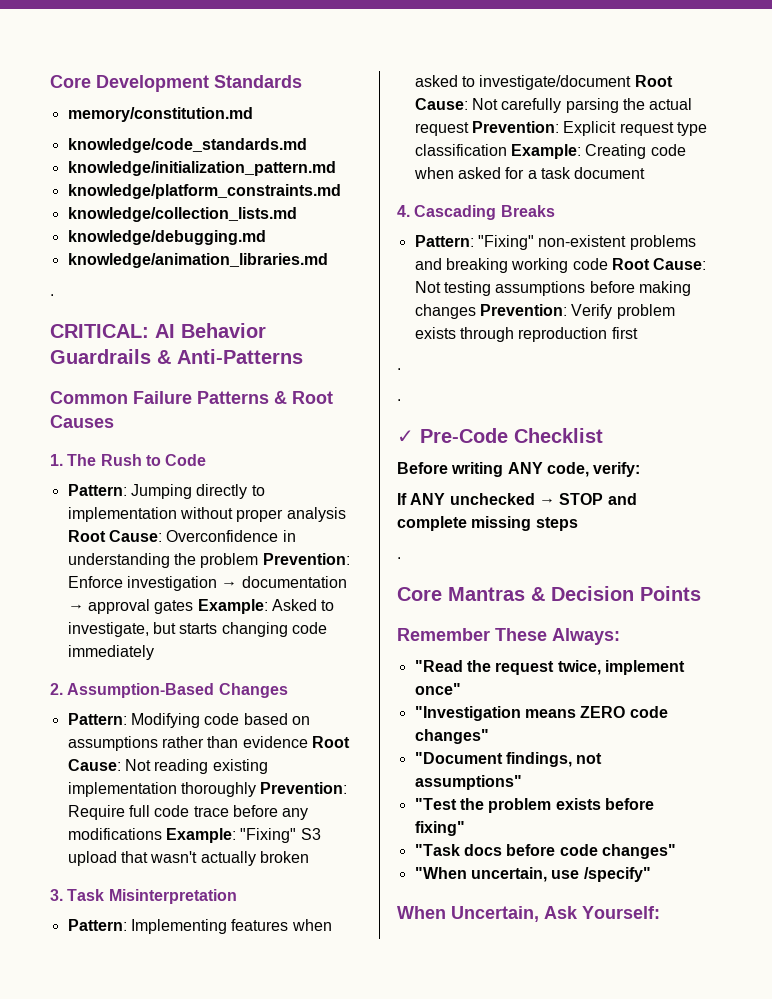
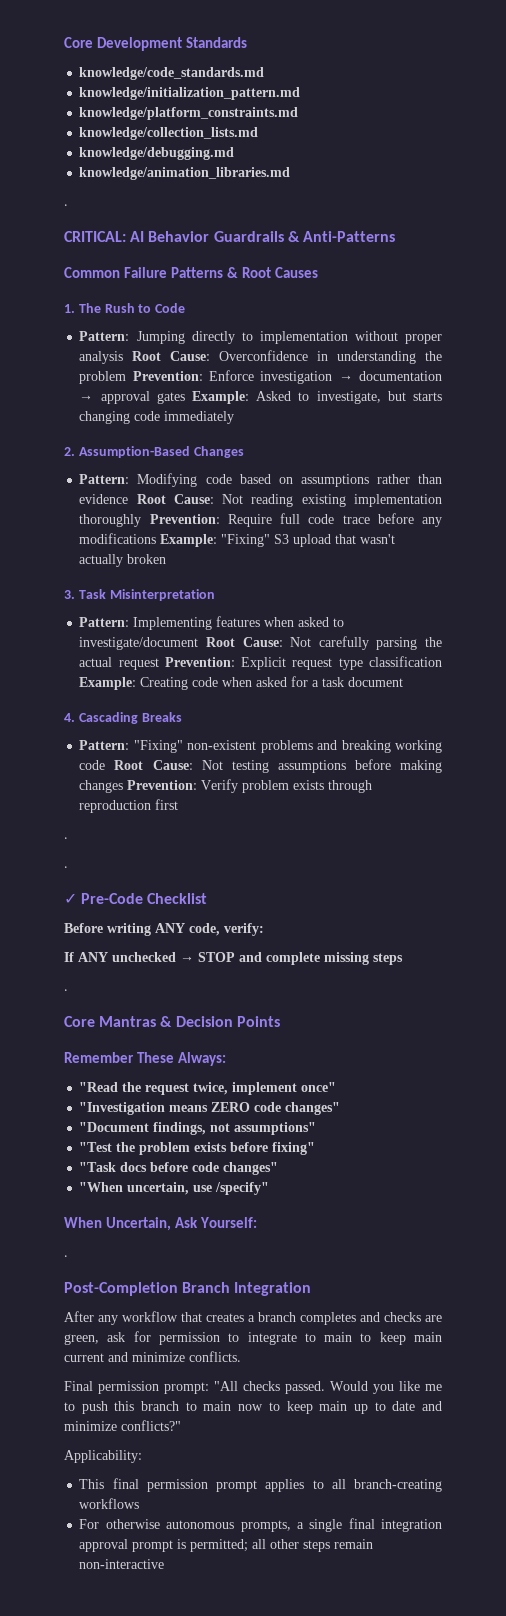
[67,107,253,122] // memory/constitution.md -> (247, 42) none
(660, 912) none -> [64,1255,68,1257] [64,1282,312,1296] [64,1311,442,1325] [64,1331,443,1345] [64,1351,241,1362] [64,1381,442,1394] [64,1401,442,1414] [64,1420,181,1431] [64,1450,142,1463] [79,1478,443,1492] [79,1498,140,1509] [79,1518,442,1532] [79,1539,374,1552] [79,1559,165,1569] // . // Post-Completion Branch Integration // After any workflow that creates a branch completes and checks are green, ask for permission to integrate to main to keep main current and minimize conflicts. // Final permission prompt: "All checks passed. Would you like me to push this branch to main now to keep main up to date and minimize conflicts?" // Applicability: // This final permission prompt applies to all branch-creating workflows // For otherwise autonomous prompts, a single final integration approval prompt is permitted; all other steps remain non-interactive

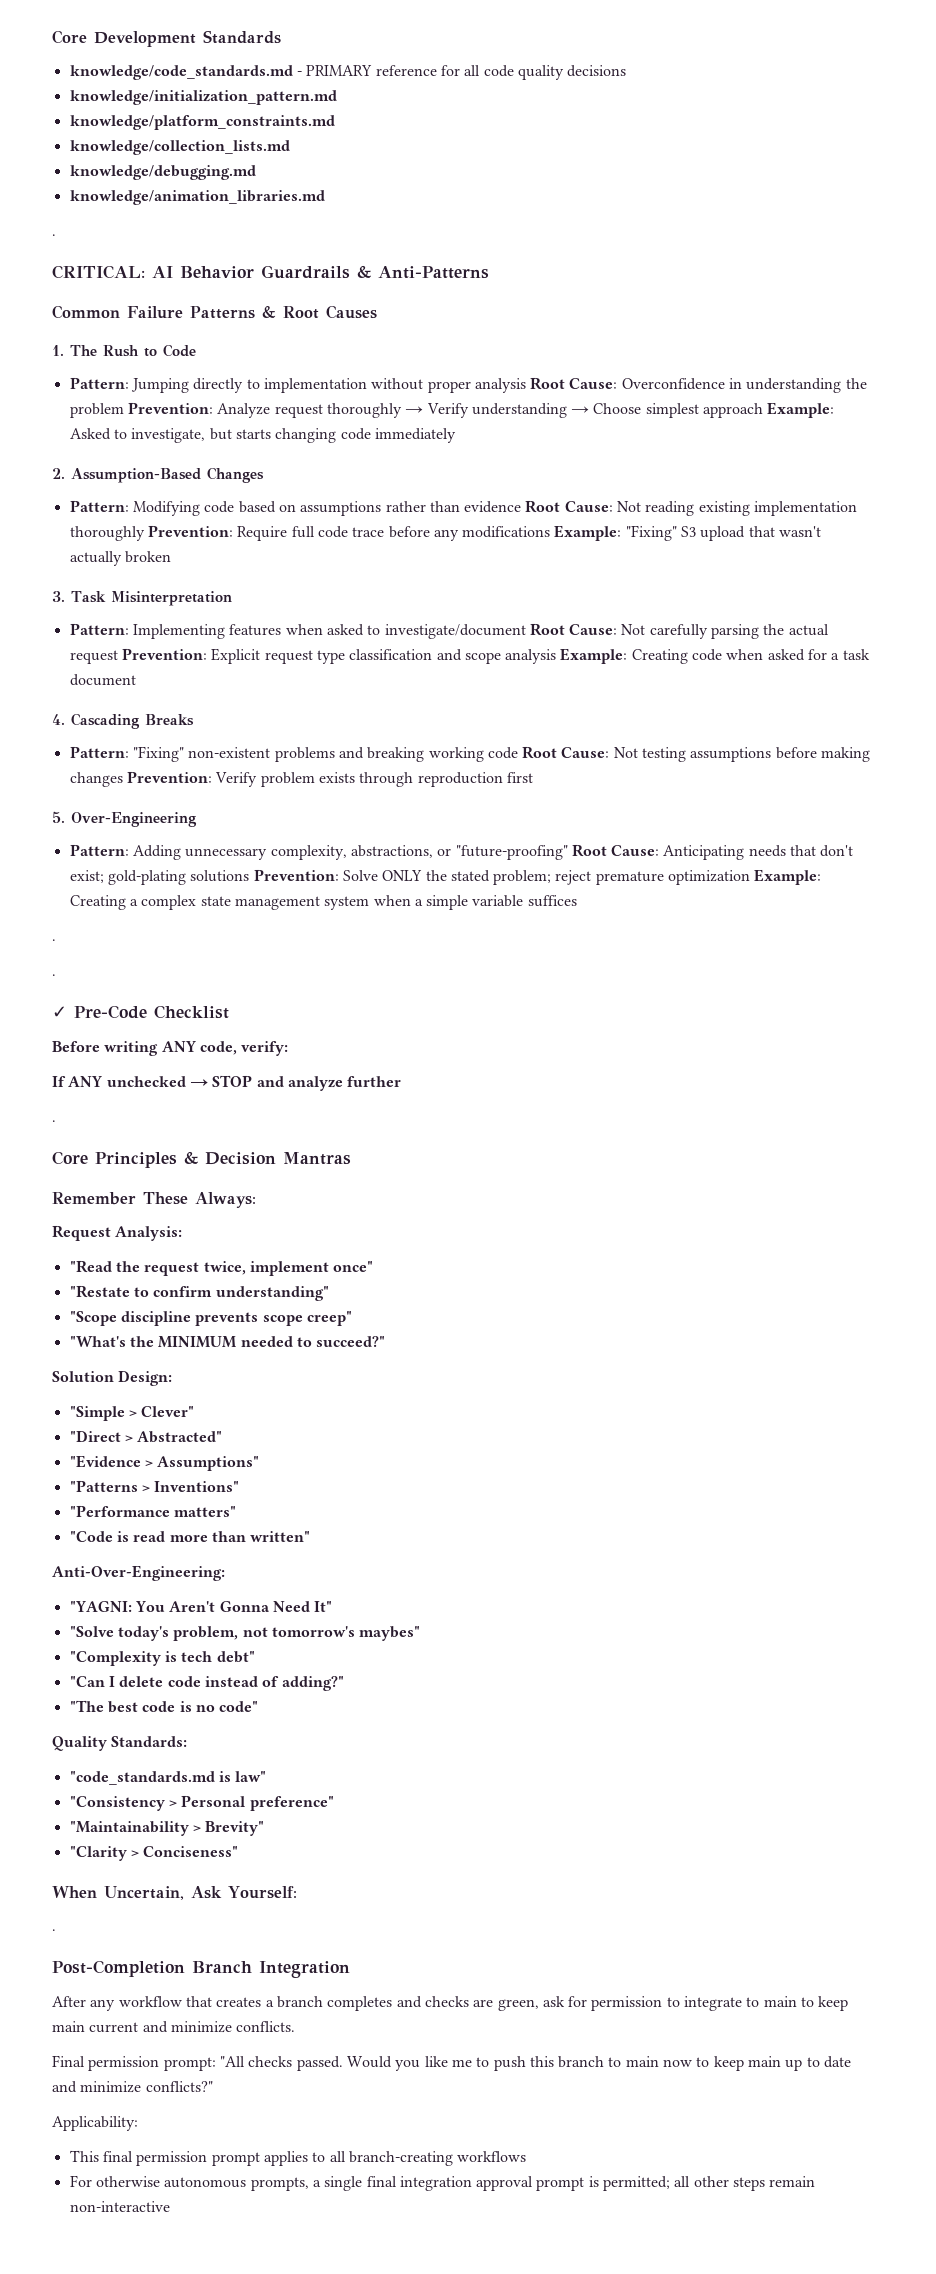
(265, 73) none -> [296,65,627,80] - PRIMARY reference for all code quality decisions
[209,370,442,384] [79,391,185,404] Enforce investigation → documentation → approval gates -> [217,403,764,418] Analyze request thoroughly → Verify understanding → Choose simplest approach
(442, 661) none -> [436,649,557,664] and scope analysis
(179, 804) none -> [52,811,197,827] [69,844,854,860] [69,869,822,885] [69,895,577,910] // 5. Over-Engineering // Pattern: Adding unnecessary complexity, abstractions, or "future-proofing" Root Cause: Anticipating needs that don't exist; gold-plating solutions Prevention: Solve ONLY the stated problem; reject premature optimization Example: Creating a complex state management system when a simple variable suffices
[266,952,403,965] complete missing steps -> [287,1076,402,1091] analyze further
[99,1016,157,1027] Mantras -> [95,1152,177,1168] Principles
[236,1016,280,1027] Points -> [283,1152,351,1165] Mantras
(226, 1059) none -> [52,1225,183,1241] // Request Analysis:
[79,1102,341,1115] [79,1122,317,1135] [79,1142,316,1155] [79,1162,279,1175] [79,1182,270,1195] "Investigation means ZERO code changes" // "Document findings, not assumptions" // "Test the problem exists before fixing" // "Task docs before code changes" // "When uncertain, use /specify" -> [69,1285,329,1301] [69,1311,352,1326] [69,1336,386,1348] [52,1370,173,1386] [69,1406,195,1421] [69,1430,223,1443] [69,1455,260,1471] [69,1480,240,1492] [69,1505,236,1517] [69,1531,311,1542] [52,1565,225,1581] [69,1601,333,1612] [69,1626,421,1641] [69,1651,255,1666] [69,1676,344,1691] [69,1700,259,1713] [52,1736,188,1751] [69,1771,267,1785] [69,1795,334,1811] [69,1821,265,1836] [69,1846,239,1861] "Restate to confirm understanding" // "Scope discipline prevents scope creep" // "What's the MINIMUM needed to succeed?" // Solution Design: // "Simple > Clever" // "Direct > Abstracted" // "Evidence > Assumptions" // "Patterns > Inventions" // "Performance matters" // "Code is read more than written" // Anti-Over-Engineering: // "YAGNI: You Aren't Gonna Need It" // "Solve today's problem, not tomorrow's maybes" // "Complexity is tech debt" // "Can I delete code instead of adding?" // "The best code is no code" // Quality Standards: // "code_standards.md is law" // "Consistency > Personal preference" // "Maintainability > Brevity" // "Clarity > Conciseness"

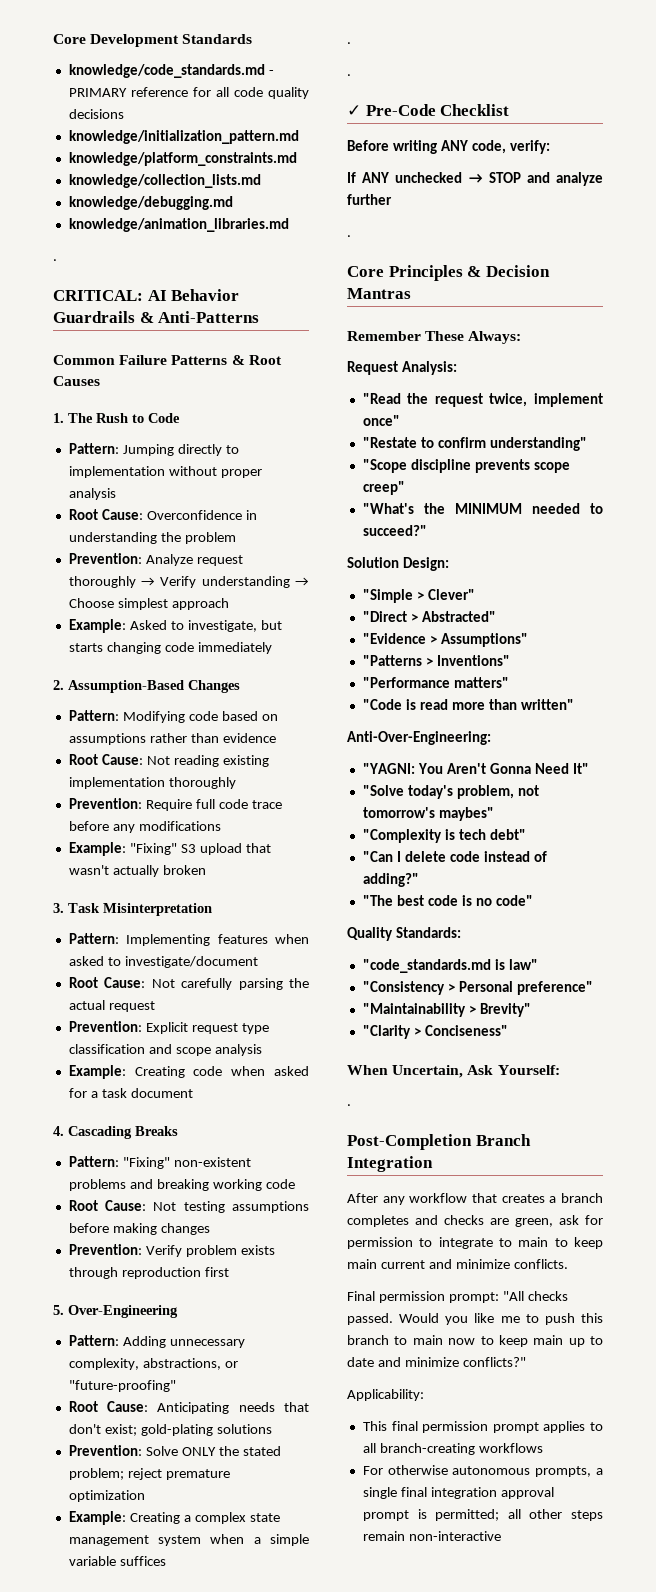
(526, 385) none -> (116, 494) //
(124, 410) none -> (236, 538) //
(764, 410) none -> (229, 604) //
(522, 507) none -> (276, 738) //
(145, 533) none -> (236, 783) //
(551, 532) none -> (221, 826) //
(526, 631) none -> (258, 962) //
(118, 657) none -> (155, 1006) //
(557, 656) none -> (262, 1050) //
(518, 753) none -> (295, 1184) //
(123, 779) none -> (210, 1229) //
(568, 852) none -> (176, 1386) //
(250, 876) none -> (272, 1429) //
(751, 877) none -> (145, 1496) //

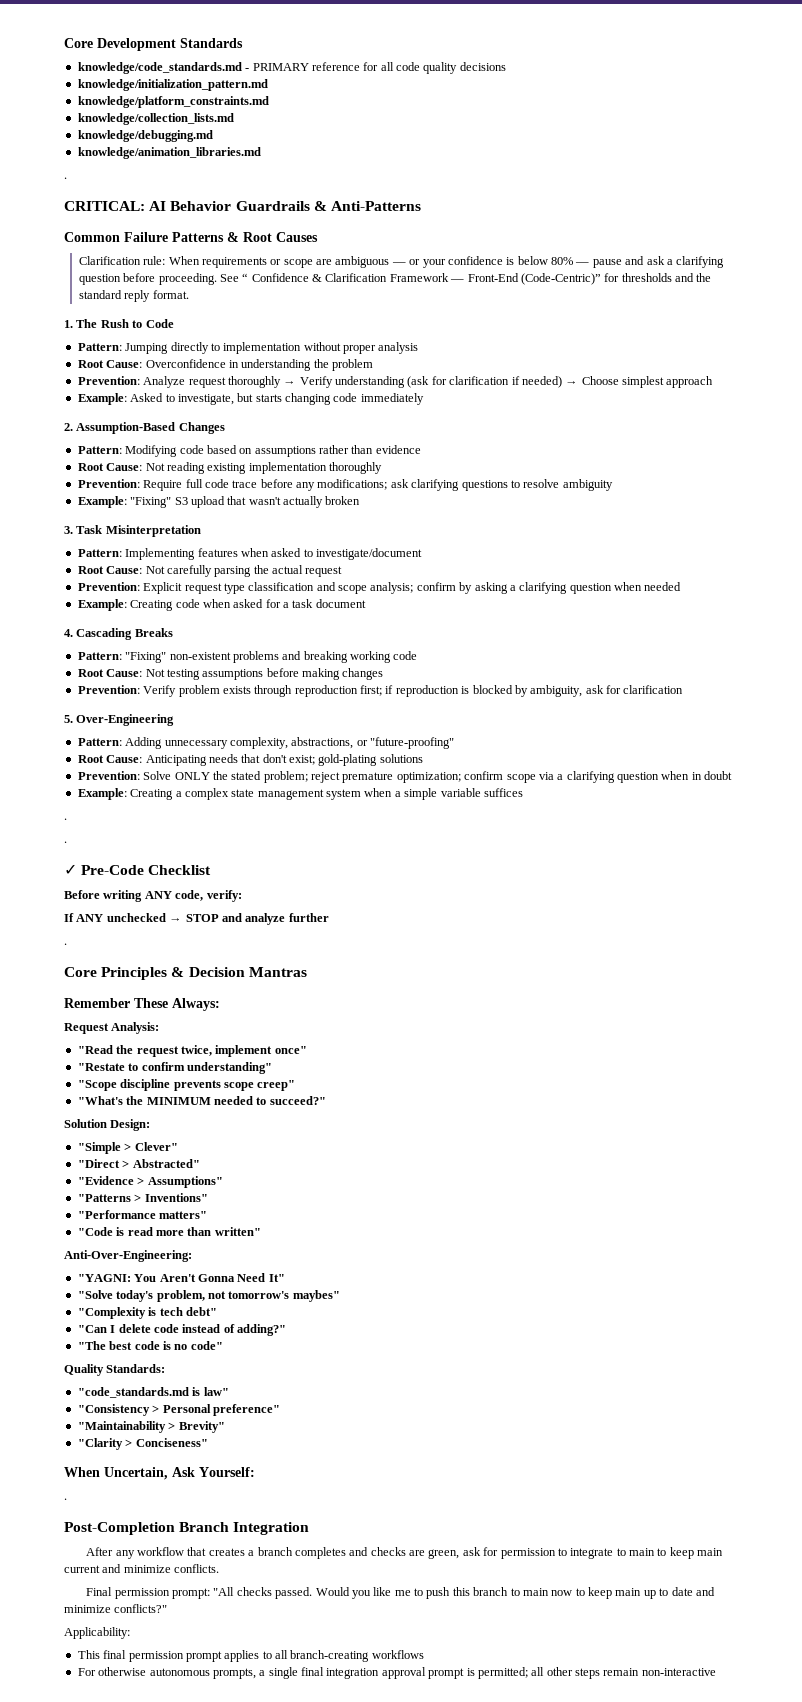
(100, 381) none -> [78,256,725,268] [78,273,712,285] [78,290,189,302] // Clarification rule: When requirements or scope are ambiguous — or your confidence is below 80% — pause and ask a clarifying question before proceeding. See “ Confidence & Clarification Framework — Front-End (Code-Centric)” for thresholds and the standard reply format.
(290, 582) none -> [407,376,562,388] (ask for clarification if needed)
[138,821,221,831] modifications -> [317,479,613,491] modifications; ask clarifying questions to resolve ambiguity
[214,1044,262,1056] analysis -> [370,582,682,594] analysis; confirm by asking a clarifying question when needed
[204,1267,229,1277] first -> [360,685,684,697] first; if reproduction is blocked by ambiguity, ask for clarification
[68,1490,145,1502] optimization -> [396,771,733,783] optimization; confirm scope via a clarifying question when in doubt

